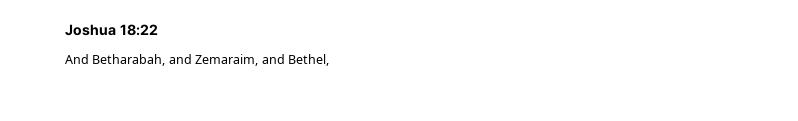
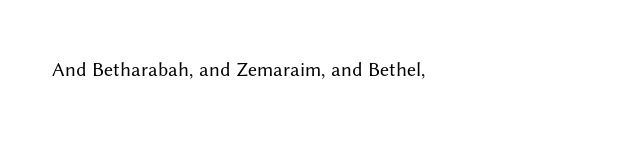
[65,24,158,36] Joshua 18:22 // -> (52, 69) none

